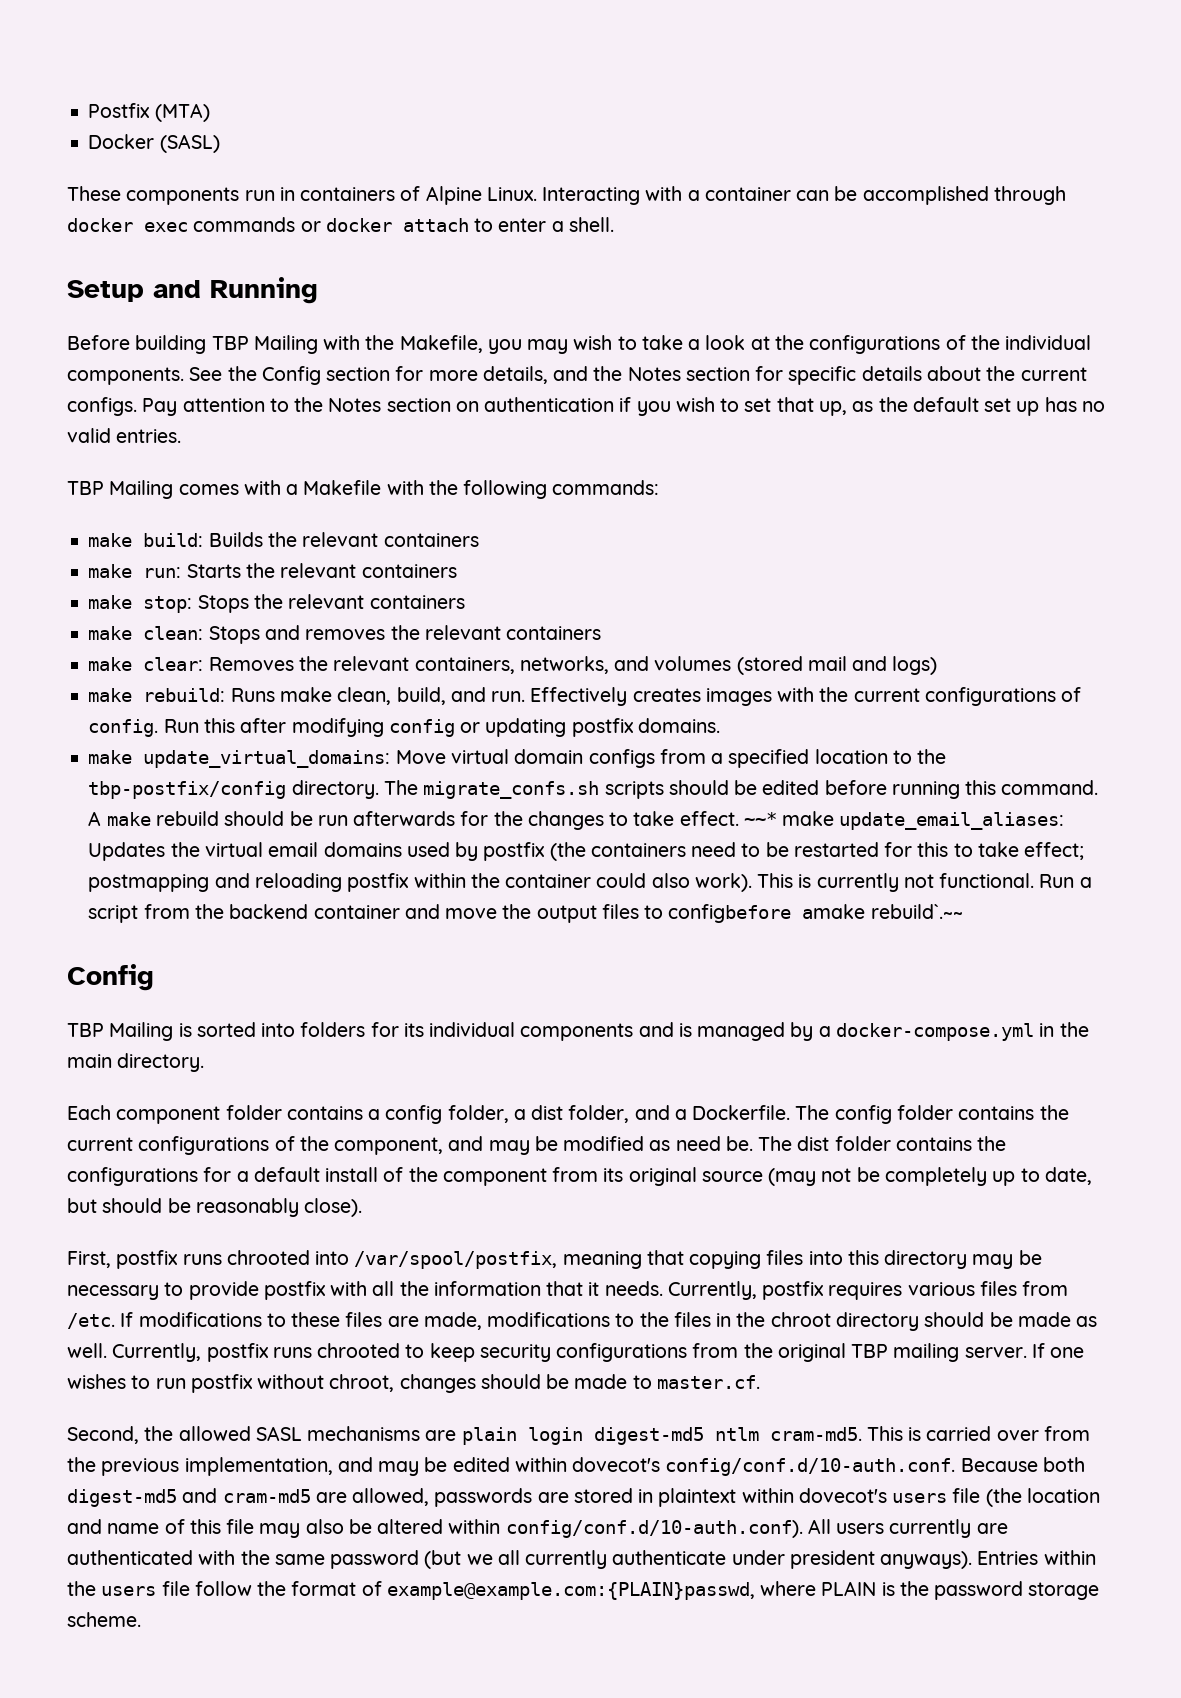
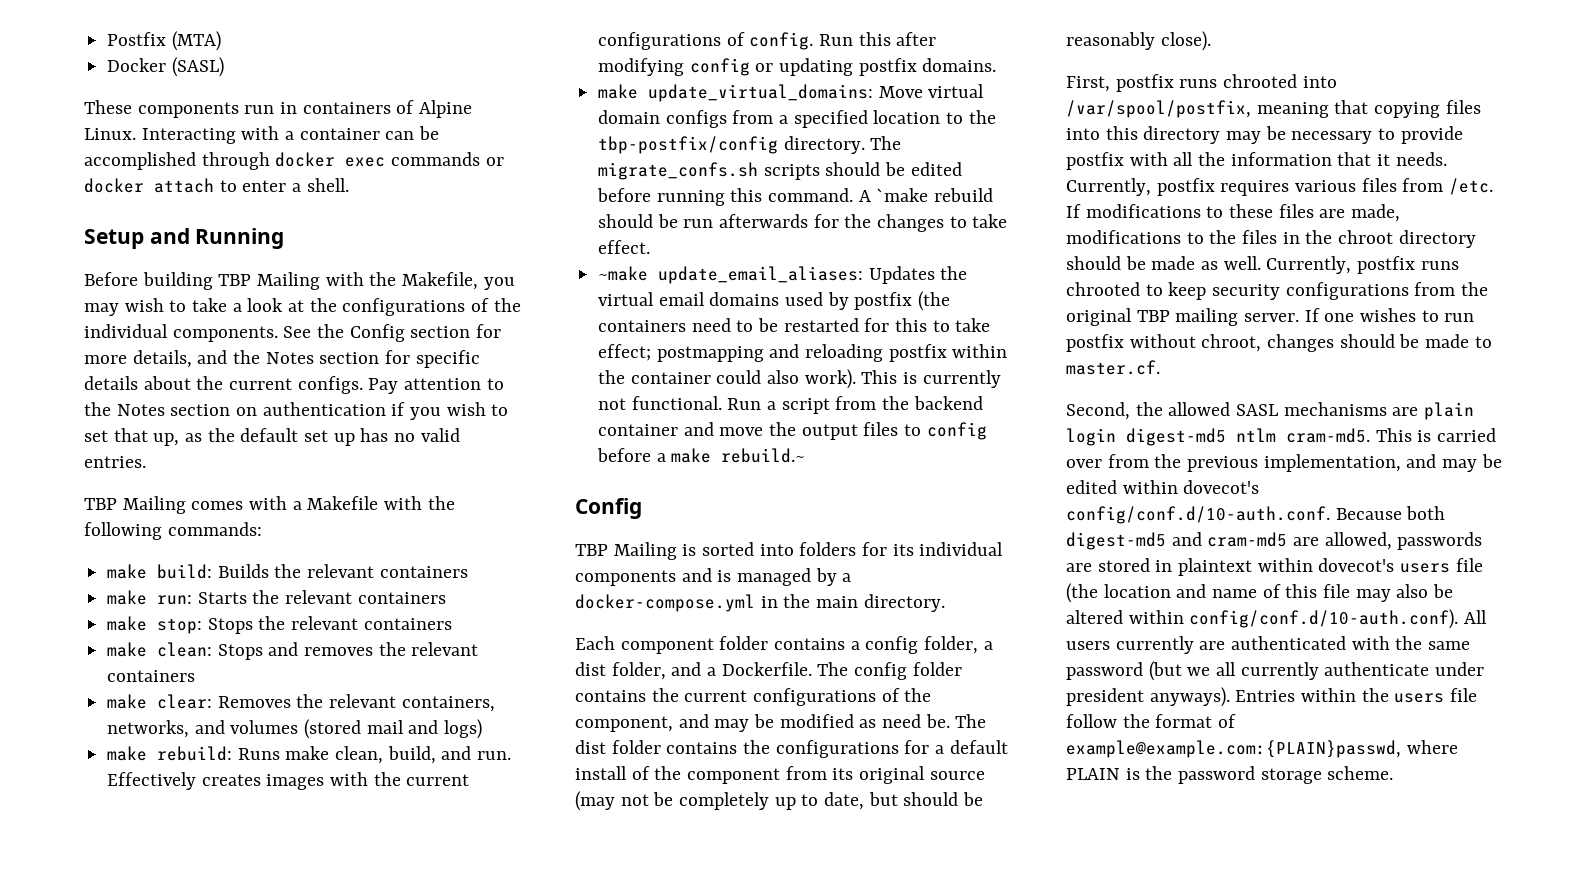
[106,812,151,826] make -> [876,188,929,202] `make
[743,811,835,826] ~~* make -> [598,266,649,281] // ~make
[668,904,963,923] configbefore amake rebuild`.~~ -> [926,422,987,440] [597,448,806,463] config before a make rebuild.~

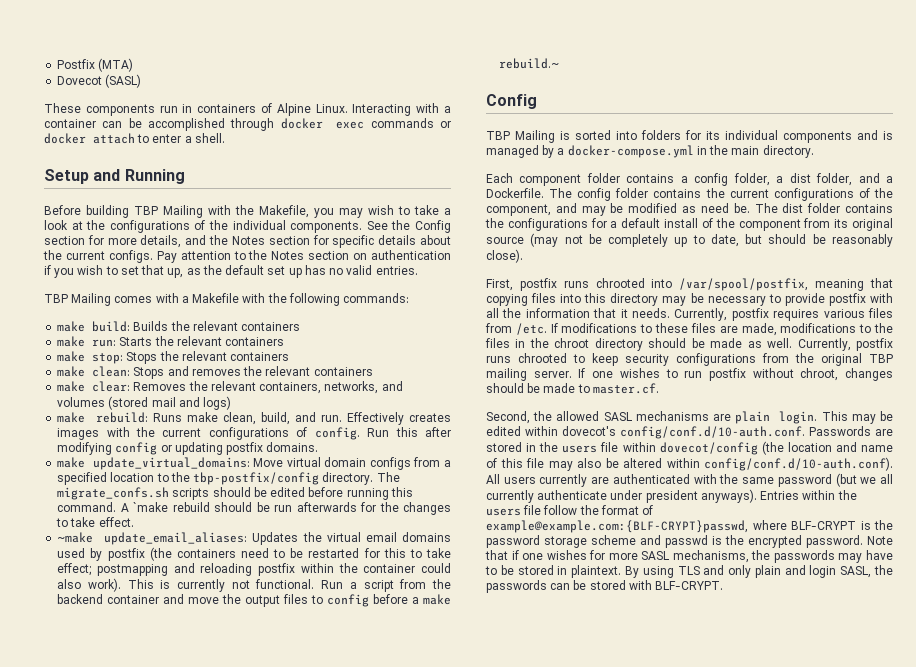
[107,58,167,72] Docker -> [57,76,103,85] Dovecot
[1066,428,1497,446] [1066,454,1437,472] login digest-md5 ntlm cram-md5. This is carried over from the previous implementation, and -> [779,411,848,424] login. This
[1335,506,1446,520] [1066,532,1483,550] [1066,558,1483,576] Because both digest-md5 and cram-md5 are allowed, passwords are stored in plaintext within dovecot's users file -> [809,426,893,436] [486,442,758,455] Passwords are stored in the users file within dovecot/config
[1066,740,1458,758] [1066,768,1120,780] example@example.com:{PLAIN}passwd, where PLAIN -> [486,520,856,533] example@example.com:{BLF-CRYPT}passwd, where BLF-CRYPT
[1327,766,1394,780] scheme. -> [591,535,893,548] [485,550,894,563] [485,565,893,578] [486,580,724,593] scheme and passwd is the encrypted password. Note that if one wishes for more SASL mechanisms, the passwords may have to be stored in plaintext. By using TLS and only plain and login SASL, the passwords can be stored with BLF-CRYPT.

